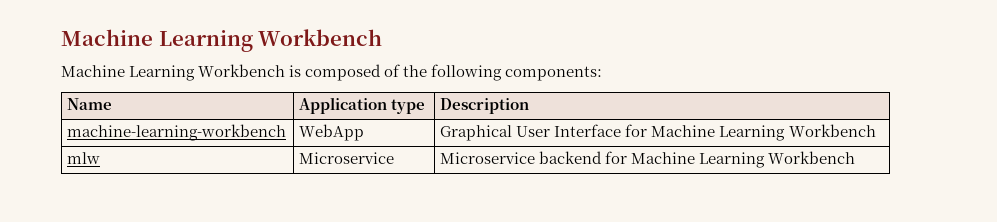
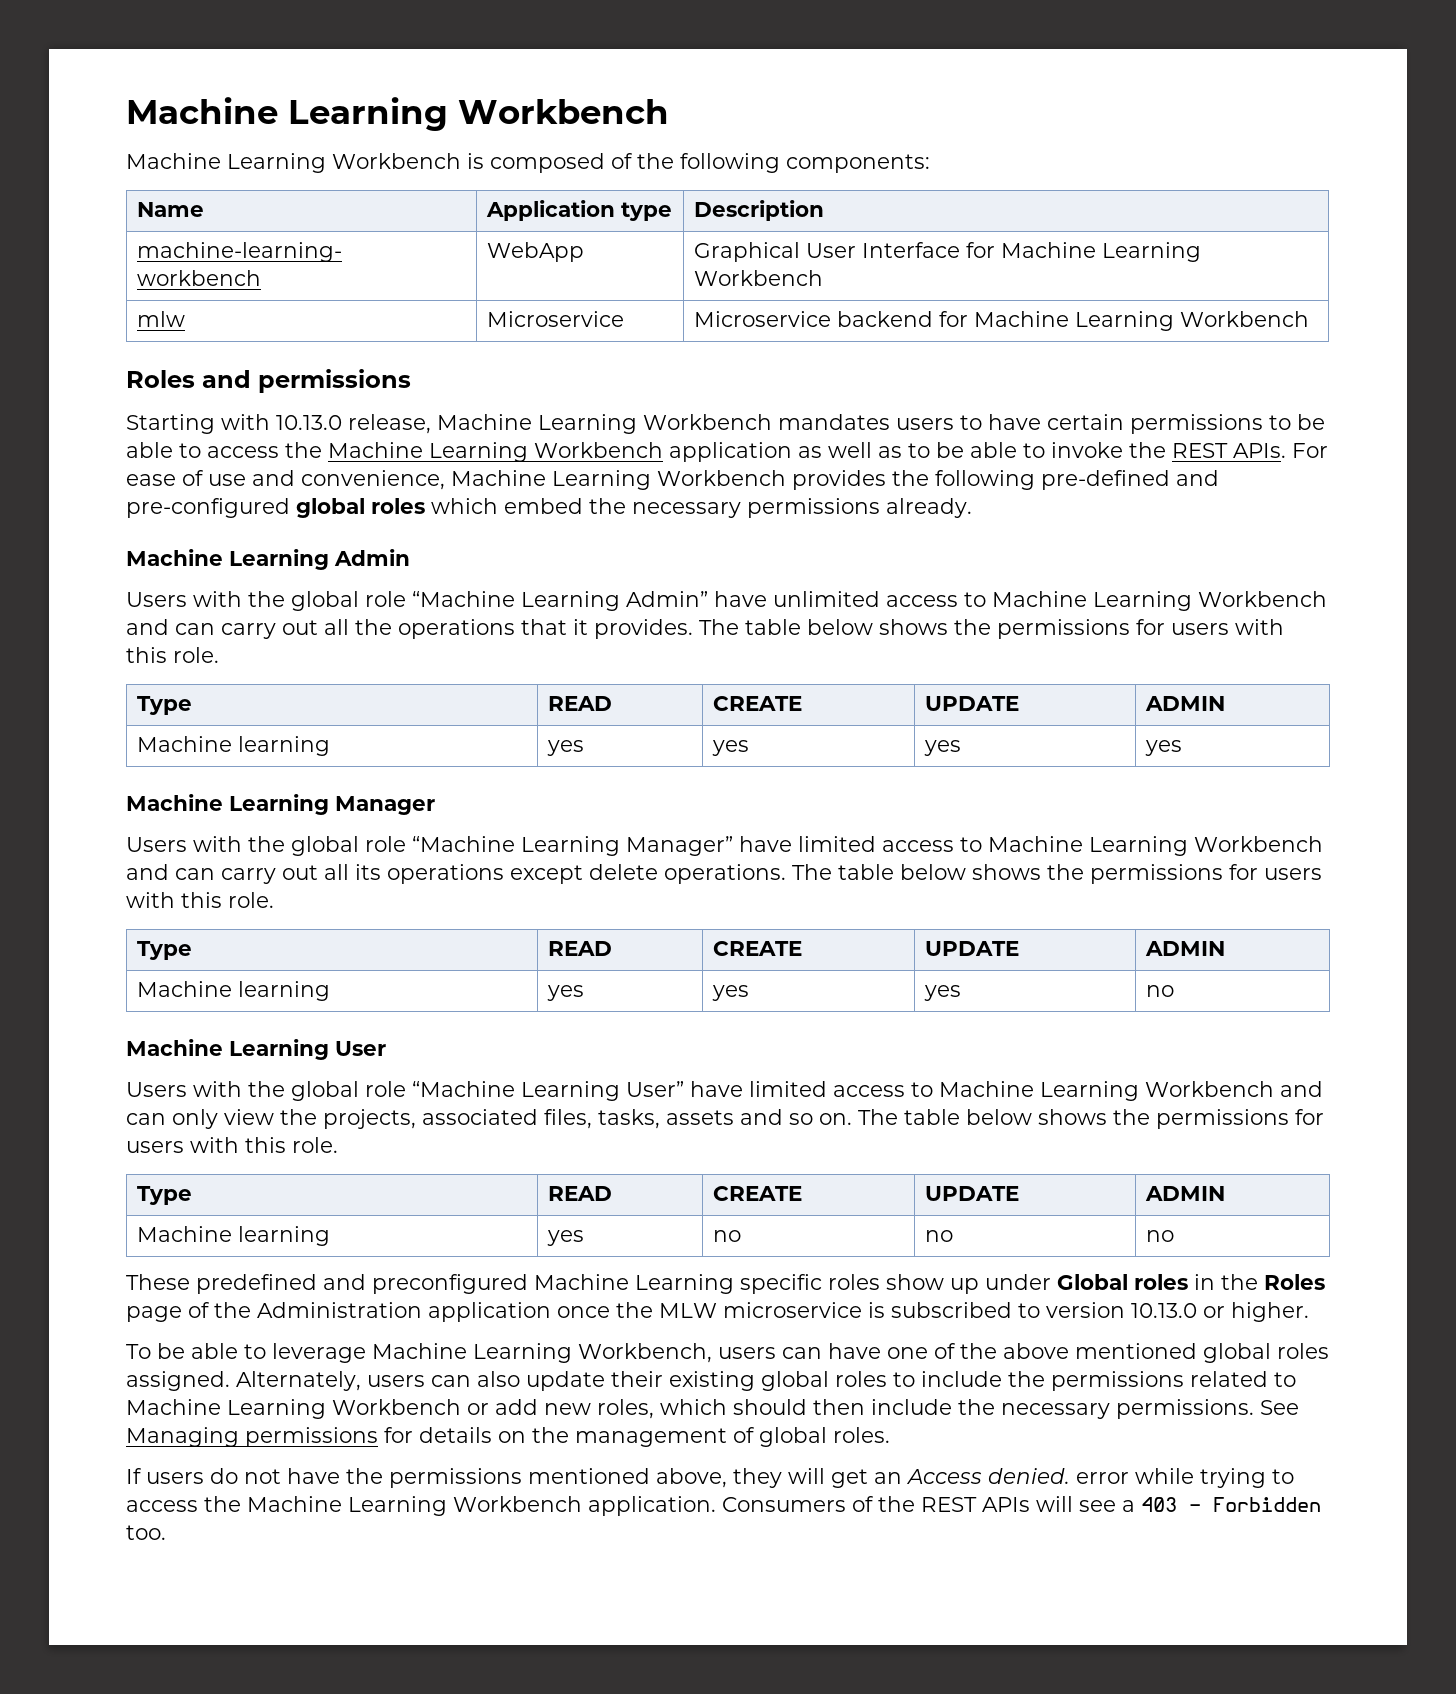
(856, 157) none -> [126,369,411,393] [126,414,1325,434] [126,442,1328,462] [126,470,1219,490] [126,498,972,518] [126,549,410,570] [126,591,1327,611] [126,619,1284,639] [126,647,219,663] [137,696,193,715] [548,696,613,711] [713,696,803,711] [925,696,1020,711] [1145,696,1226,711] [137,736,331,756] [547,740,585,756] [712,740,750,756] [924,740,962,756] [1145,740,1183,756] [126,794,435,815] [126,836,1323,856] [126,864,1322,884] [126,892,274,908] [137,941,193,960] [548,941,613,956] [713,941,803,956] [925,941,1020,956] [1145,941,1226,956] [137,981,331,1001] [547,985,585,1001] [712,985,750,1001] [924,985,962,1001] [1146,985,1175,997] [126,1039,386,1060] [126,1081,1323,1101] [126,1109,1324,1129] [126,1137,338,1153] [137,1186,193,1205] [548,1186,613,1201] [713,1186,803,1201] [925,1186,1020,1201] [1145,1186,1226,1201] [137,1226,331,1246] [547,1230,585,1246] [713,1230,742,1242] [925,1230,954,1242] [1146,1230,1175,1242] [126,1274,1325,1294] [126,1302,1309,1322] [126,1343,1329,1363] [126,1371,1296,1391] [126,1399,1299,1419] [126,1427,890,1447] [126,1468,1294,1488] [126,1496,1321,1516] [126,1525,166,1540] // Roles and permissions // Starting with 10.13.0 release, Machine Learning Workbench mandates users to have certain permissions to be able to access the Machine Learning Workbench application as well as to be able to invoke the REST APIs. For ease of use and convenience, Machine Learning Workbench provides the following pre-defined and pre-configured global roles which embed the necessary permissions already. // Machine Learning Admin // Users with the global role “Machine Learning Admin” have unlimited access to Machine Learning Workbench and can carry out all the operations that it provides. The table below shows the permissions for users with this role. // Type | READ | CREATE | UPDATE | ADMIN // Machine learning | yes | yes | yes | yes // Machine Learning Manager // Users with the global role “Machine Learning Manager” have limited access to Machine Learning Workbench and can carry out all its operations except delete operations. The table below shows the permissions for users with this role. // Type | READ | CREATE | UPDATE | ADMIN // Machine learning | yes | yes | yes | no // Machine Learning User // Users with the global role “Machine Learning User” have limited access to Machine Learning Workbench and can only view the projects, associated files, tasks, assets and so on. The table below shows the permissions for users with this role. // Type | READ | CREATE | UPDATE | ADMIN // Machine learning | yes | no | no | no // These predefined and preconfigured Machine Learning specific roles show up under Global roles in the Roles page of the Administration application once the MLW microservice is subscribed to version 10.13.0 or higher. // To be able to leverage Machine Learning Workbench, users can have one of the above mentioned global roles assigned. Alternately, users can also update their existing global roles to include the permissions related to Machine Learning Workbench or add new roles, which should then include the necessary permissions. See Managing permissions for details on the management of global roles. // If users do not have the permissions mentioned above, they will get an Access denied. error while trying to access the Machine Learning Workbench application. Consumers of the REST APIs will see a 403 - Forbidden too.

